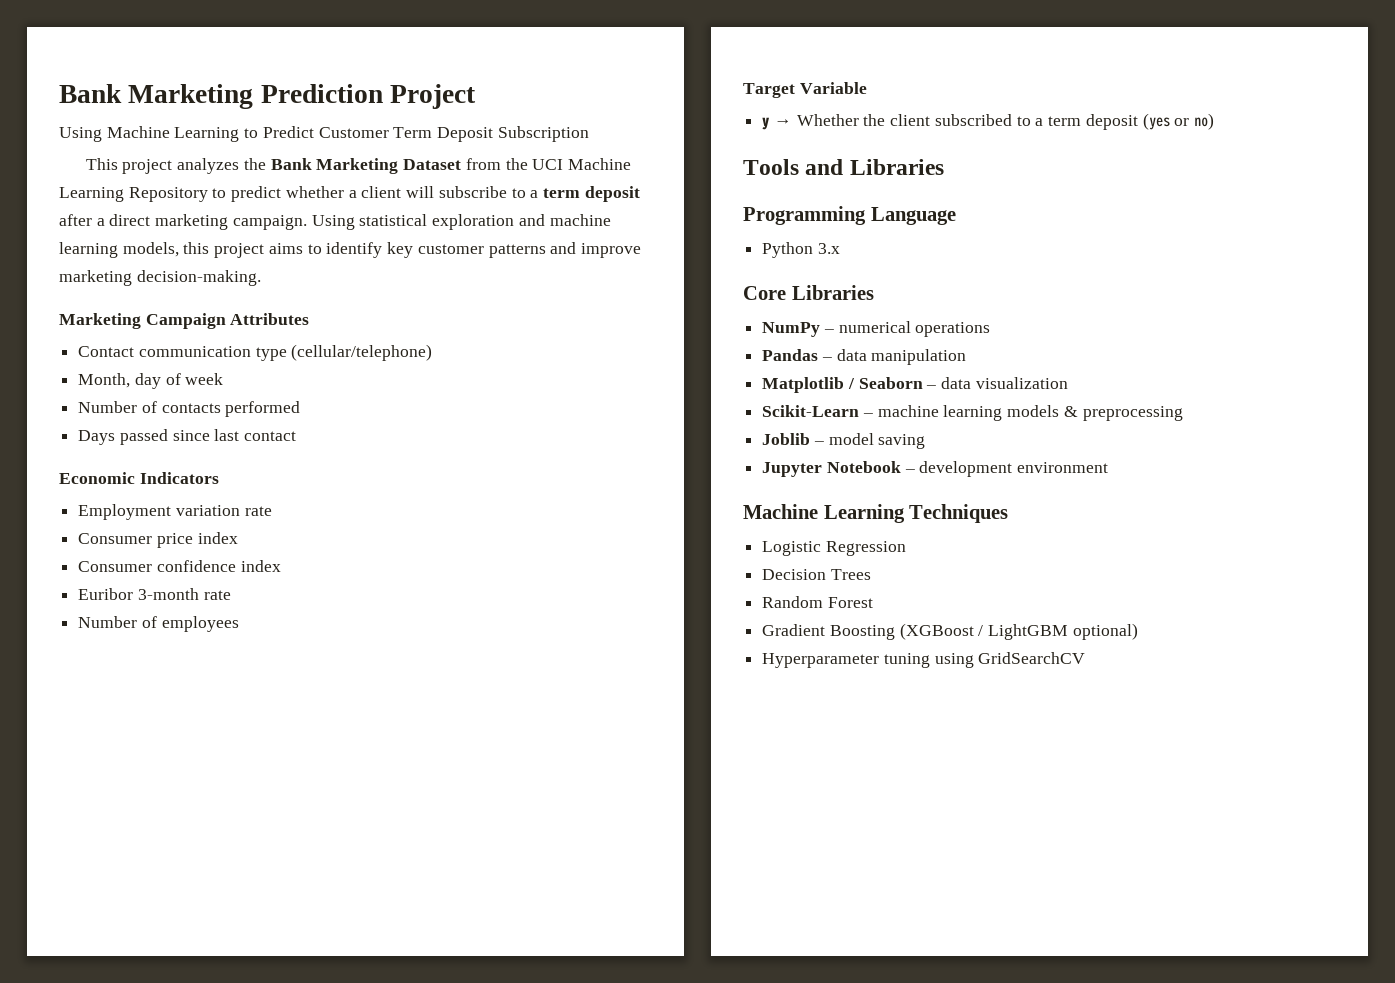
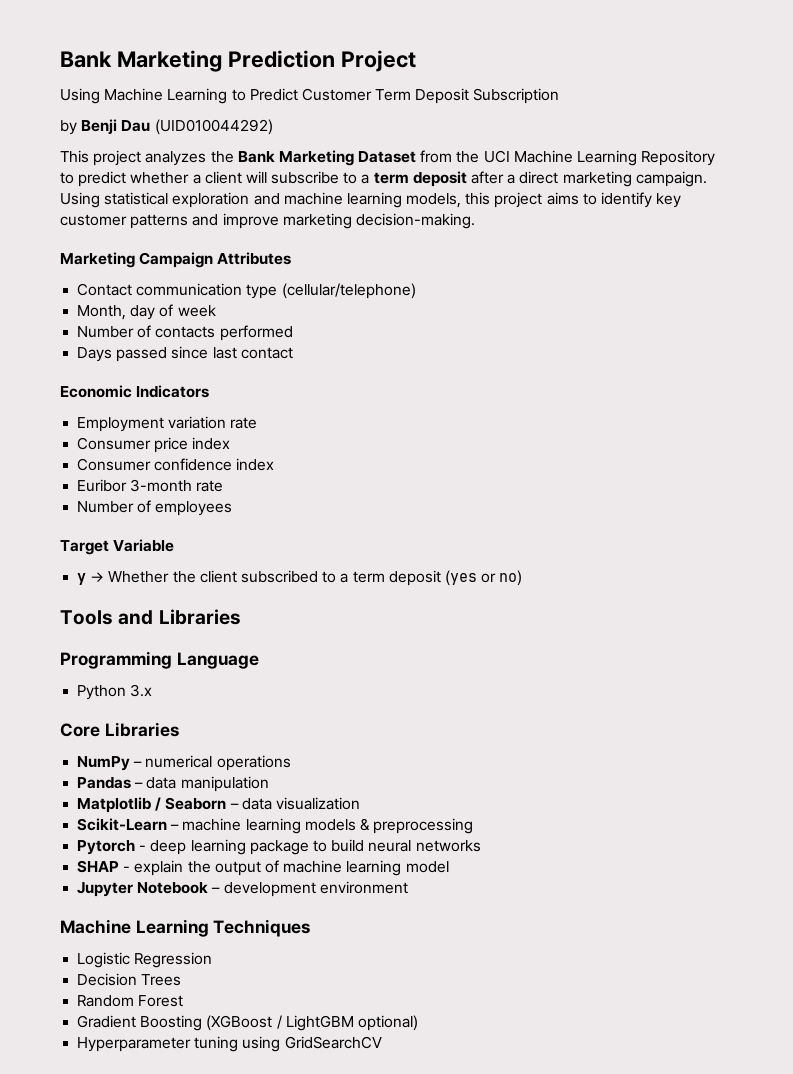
(589, 134) none -> [60,119,273,135] // by Benji Dau (UID010044292)
[762,433,824,445] Joblib – -> [77,839,481,855] [77,860,402,876] Pytorch - deep learning package to build neural networks // SHAP - explain the output of machine learning
[878,434,926,449] saving -> (449, 867) none

